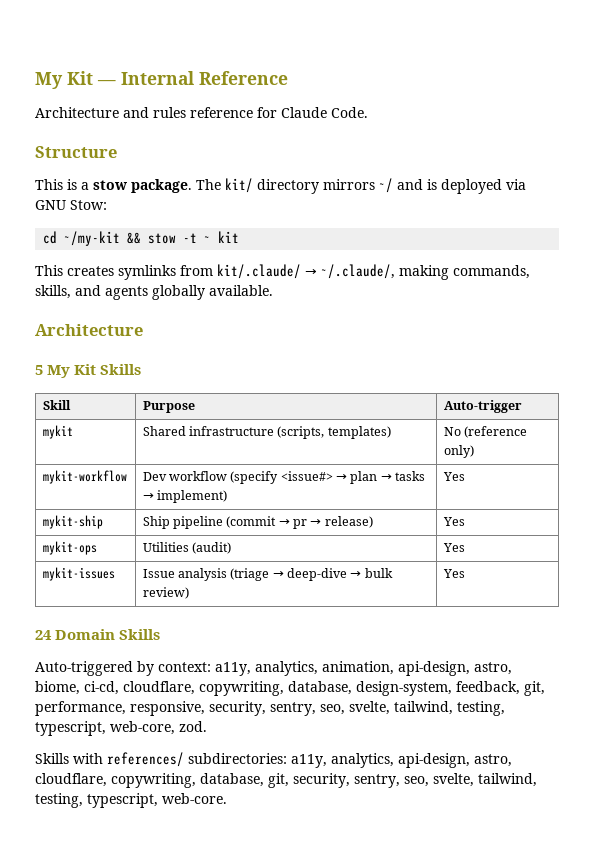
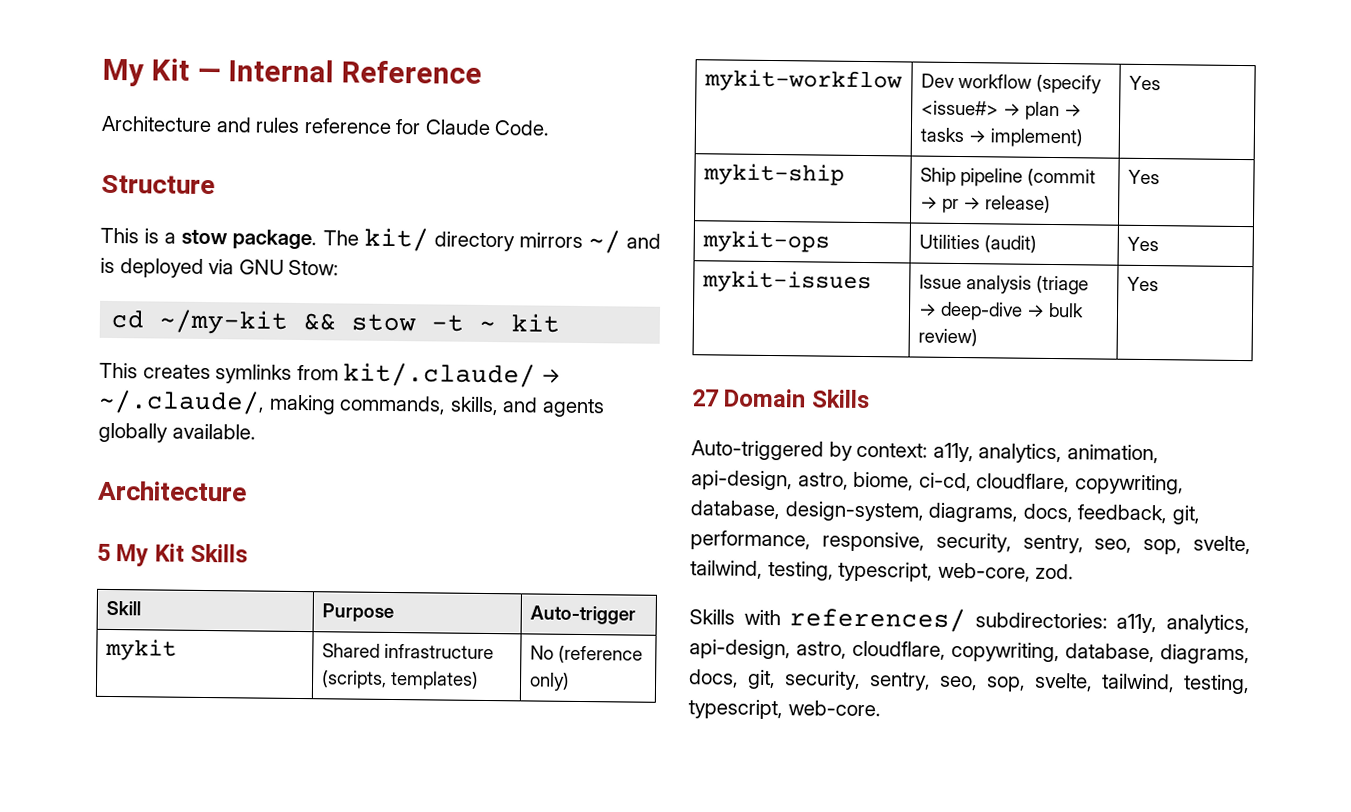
[35,630,52,640] 24 -> [691,389,719,407] 27
(452, 688) none -> [928,502,1073,523] diagrams, docs,
(345, 709) none -> [1143,538,1183,555] sop,
(264, 780) none -> [1160,644,1250,665] [689,669,739,688] diagrams, docs,
(429, 781) none -> [986,676,1026,692] sop,

